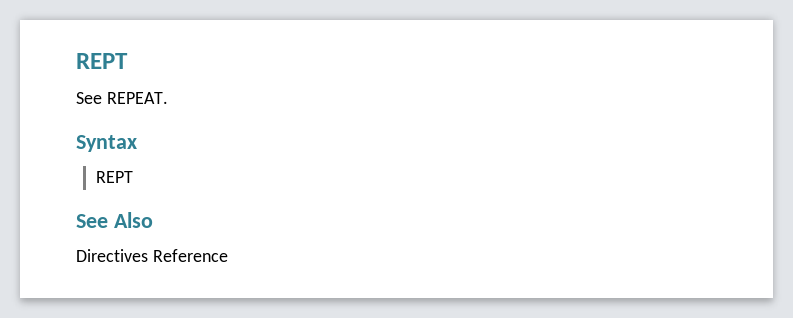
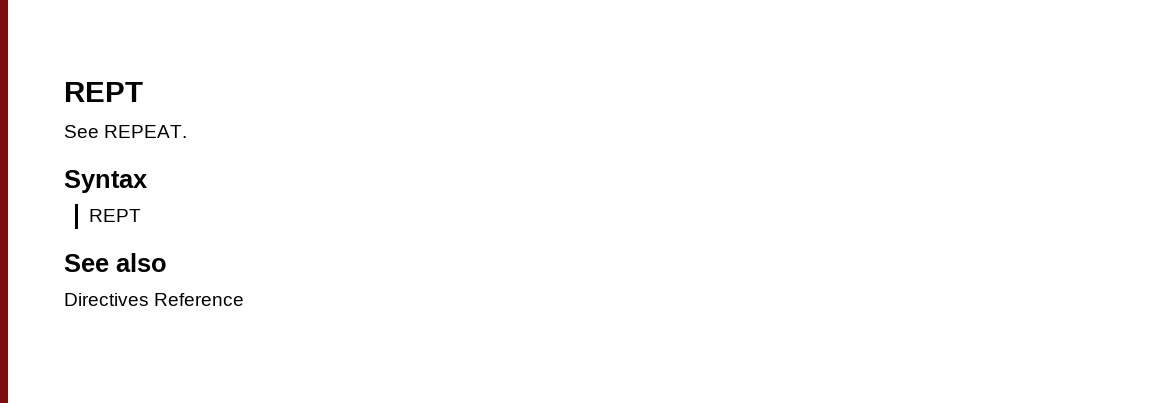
[113,212,153,228] Also -> [116,253,167,272] also

